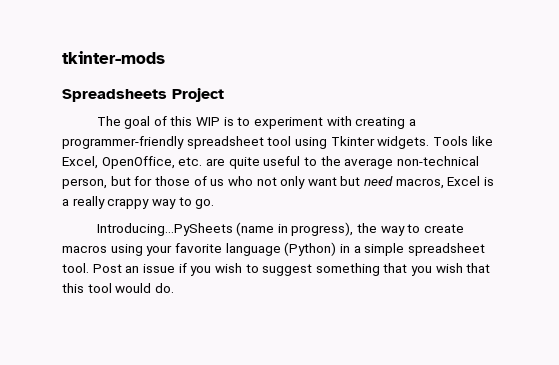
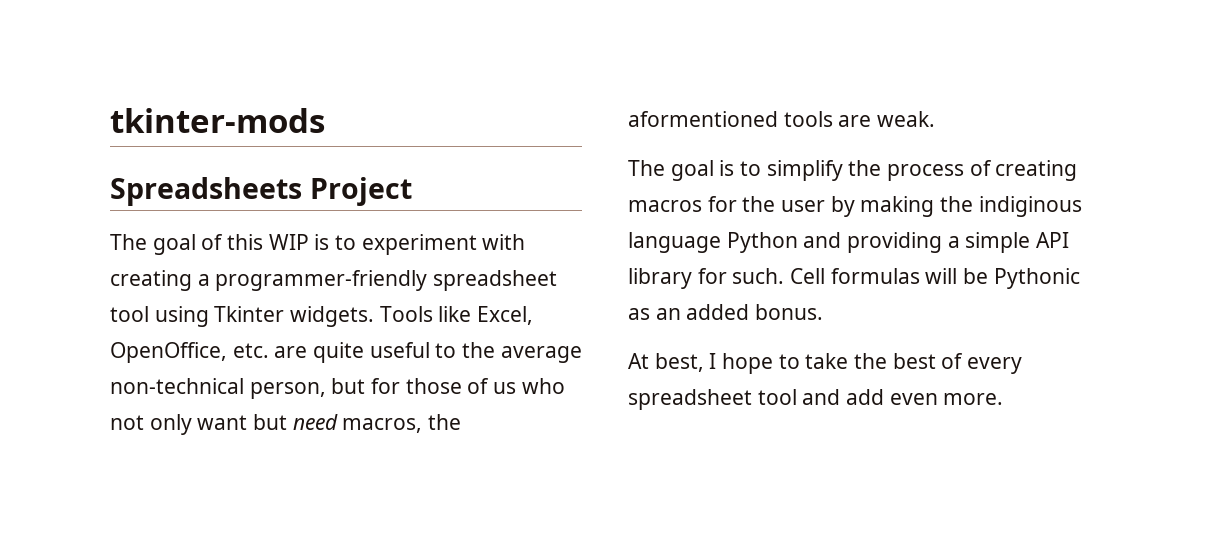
[447,176,495,186] [62,196,215,209] [96,222,465,236] [62,242,485,256] [62,263,491,276] [62,283,174,293] Excel is a really crappy way to go. // Introducing...PySheets (name in progress), the way to create macros using your favorite language (Python) in a simple spreadsheet tool. Post an issue if you wish to suggest something that you wish that this tool would do. -> [428,414,462,430] [628,111,936,127] [628,160,1078,181] [628,196,1082,217] [628,232,1070,253] [628,268,1080,289] [628,304,824,320] [628,353,1023,374] [628,389,1004,410] the aformentioned tools are weak. // The goal is to simplify the process of creating macros for the user by making the indiginous language Python and providing a simple API library for such. Cell formulas will be Pythonic as an added bonus. // At best, I hope to take the best of every spreadsheet tool and add even more.

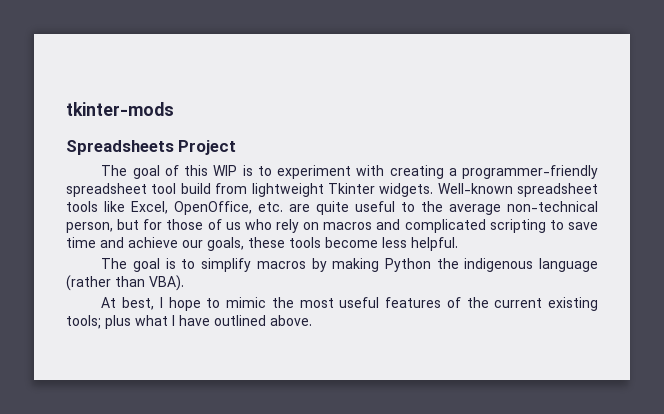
[154,306,433,327] using Tkinter widgets. Tools -> [180,183,598,197] [66,201,98,212] build from lightweight Tkinter widgets. Well-known spreadsheet tools
[110,414,462,435] [628,111,936,127] not only want but need macros, the aformentioned tools are weak. -> [276,219,599,233] [66,237,458,251] rely on macros and complicated scripting to save time and achieve our goals, these tools become less helpful.
[848,160,1078,181] [628,196,1082,217] [628,232,1070,253] [628,268,1080,289] [628,304,824,320] the process of creating macros for the user by making the indiginous language Python and providing a simple API library for such. Cell formulas will be Pythonic as an added bonus. -> [256,258,598,272] [66,275,184,291] macros by making Python the indigenous language (rather than VBA).
[805,353,1023,374] [628,389,1004,410] take the best of every spreadsheet tool and add even more. -> [226,297,599,311] [66,315,312,329] mimic the most useful features of the current existing tools; plus what I have outlined above.

